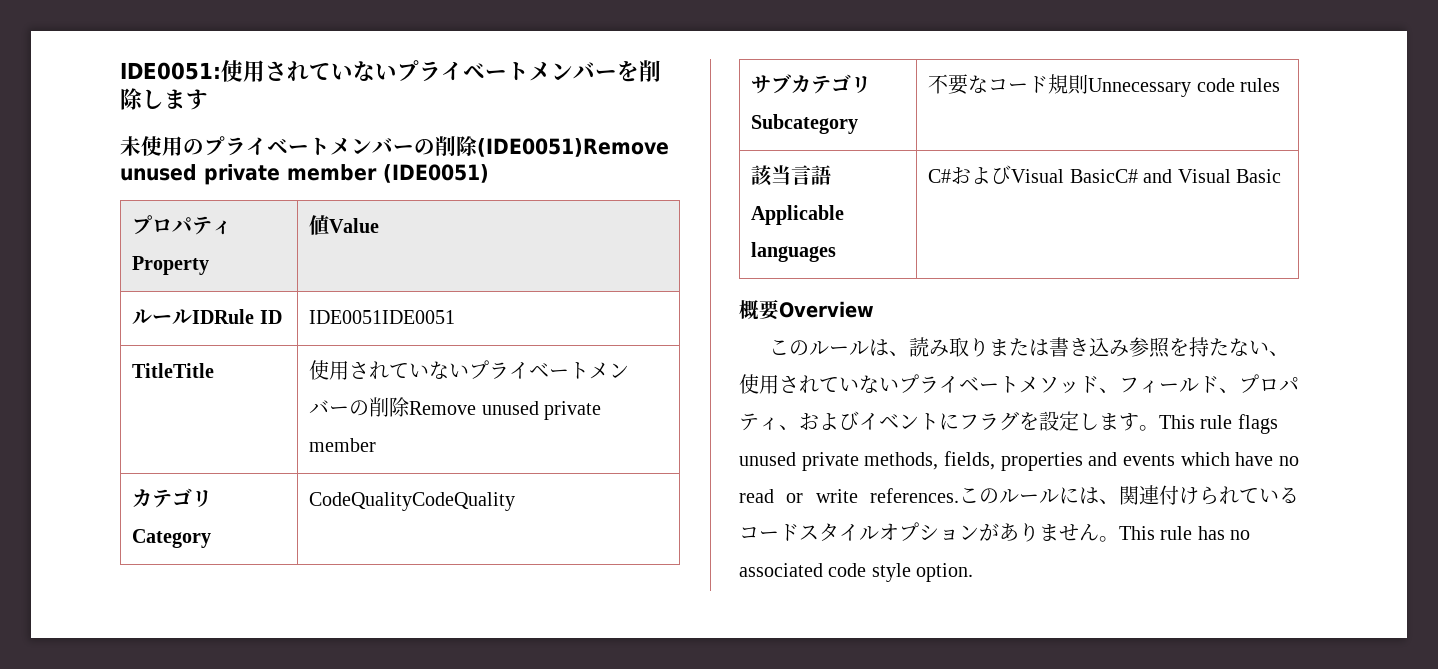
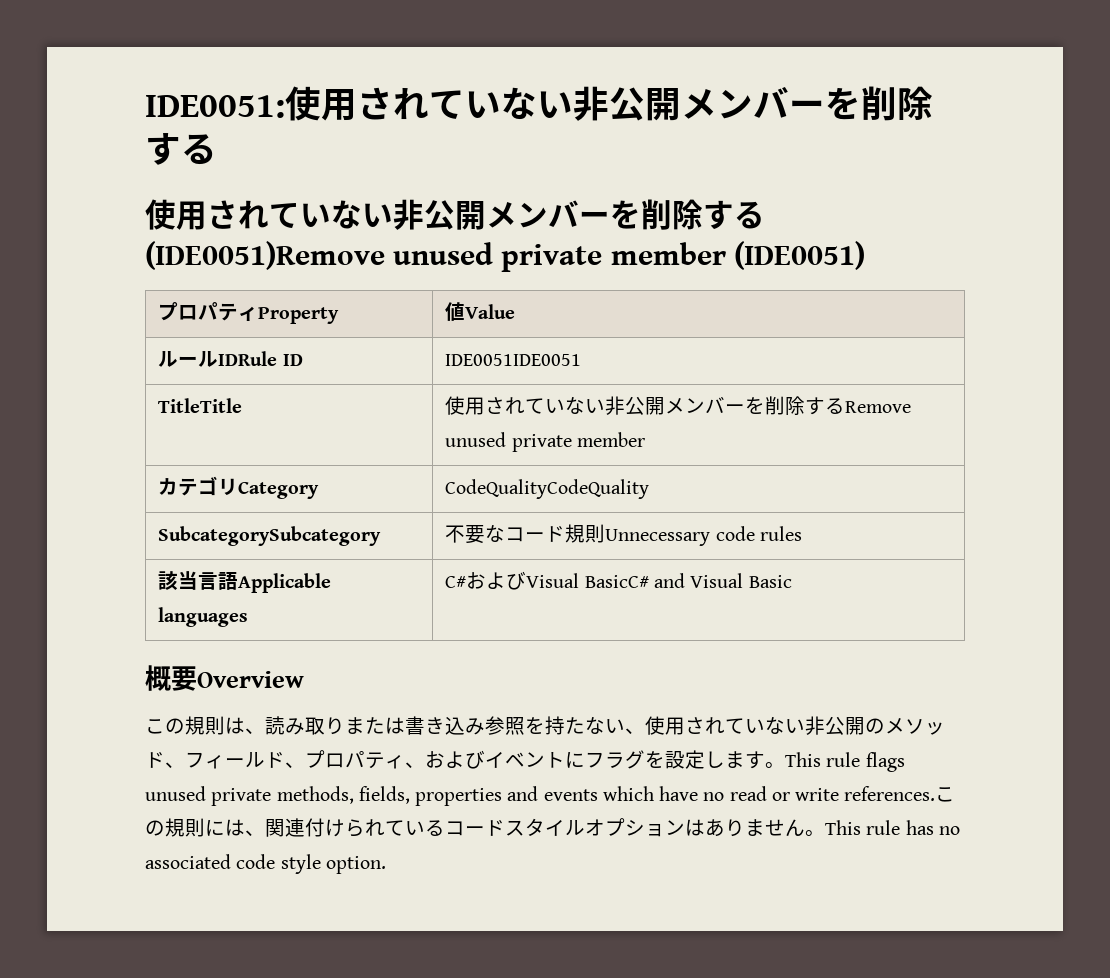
[397,60,661,82] [120,88,208,110] [120,136,478,157] プライベートメンバーを削除します // 未使用のプライベートメンバーの削除 -> [573,86,933,121] [145,133,217,165] [145,199,765,230] 非公開メンバーを削除する // 使用されていない非公開メンバーを削除する
[469,360,630,379] [309,397,411,417] プライベートメンバーの削除 -> [605,396,846,415] 非公開メンバーを削除する
[751,74,872,94] [751,114,859,134] サブカテゴリSubcategory -> [158,526,382,546] SubcategorySubcategory
[809,341,870,355] ルール -> [185,716,225,735] 規則
[899,374,1019,393] プライベート -> [805,716,885,735] 非公開の
[999,489,1059,503] ルール -> [165,818,205,837] 規則
[979,523,999,541] が -> [685,819,705,836] は

